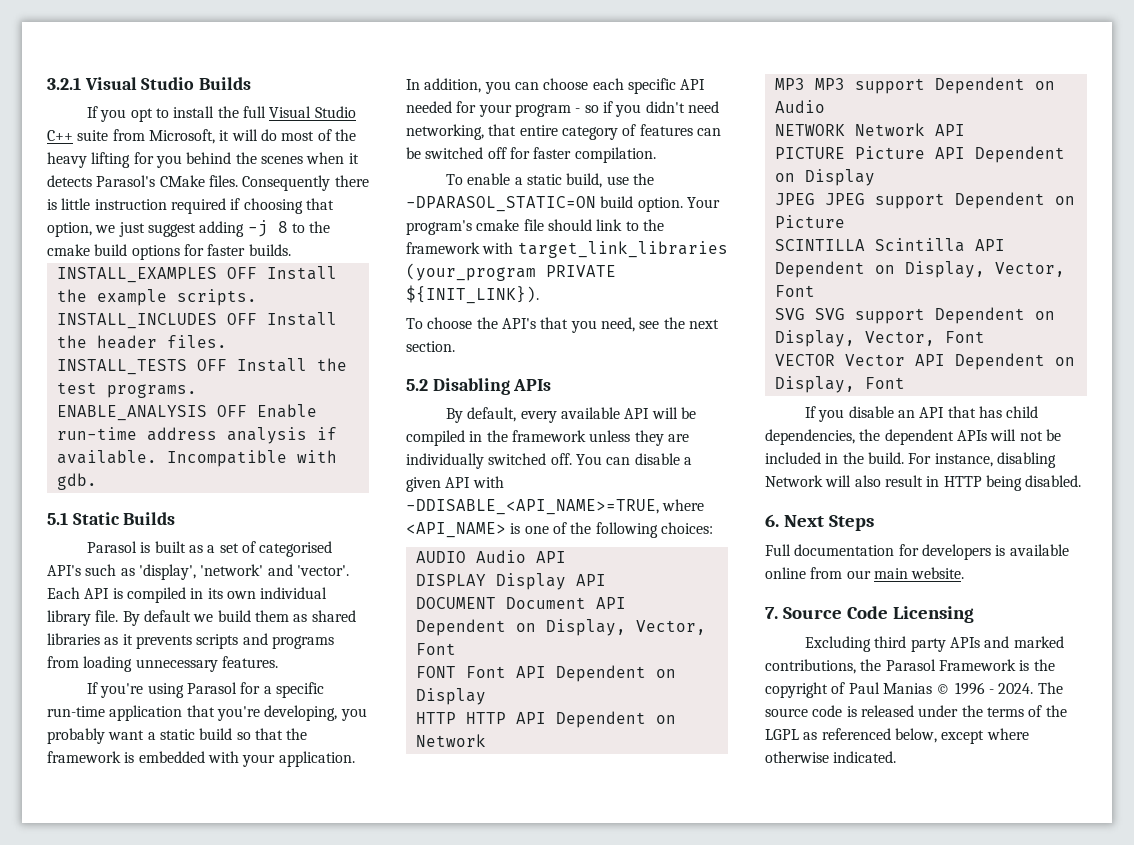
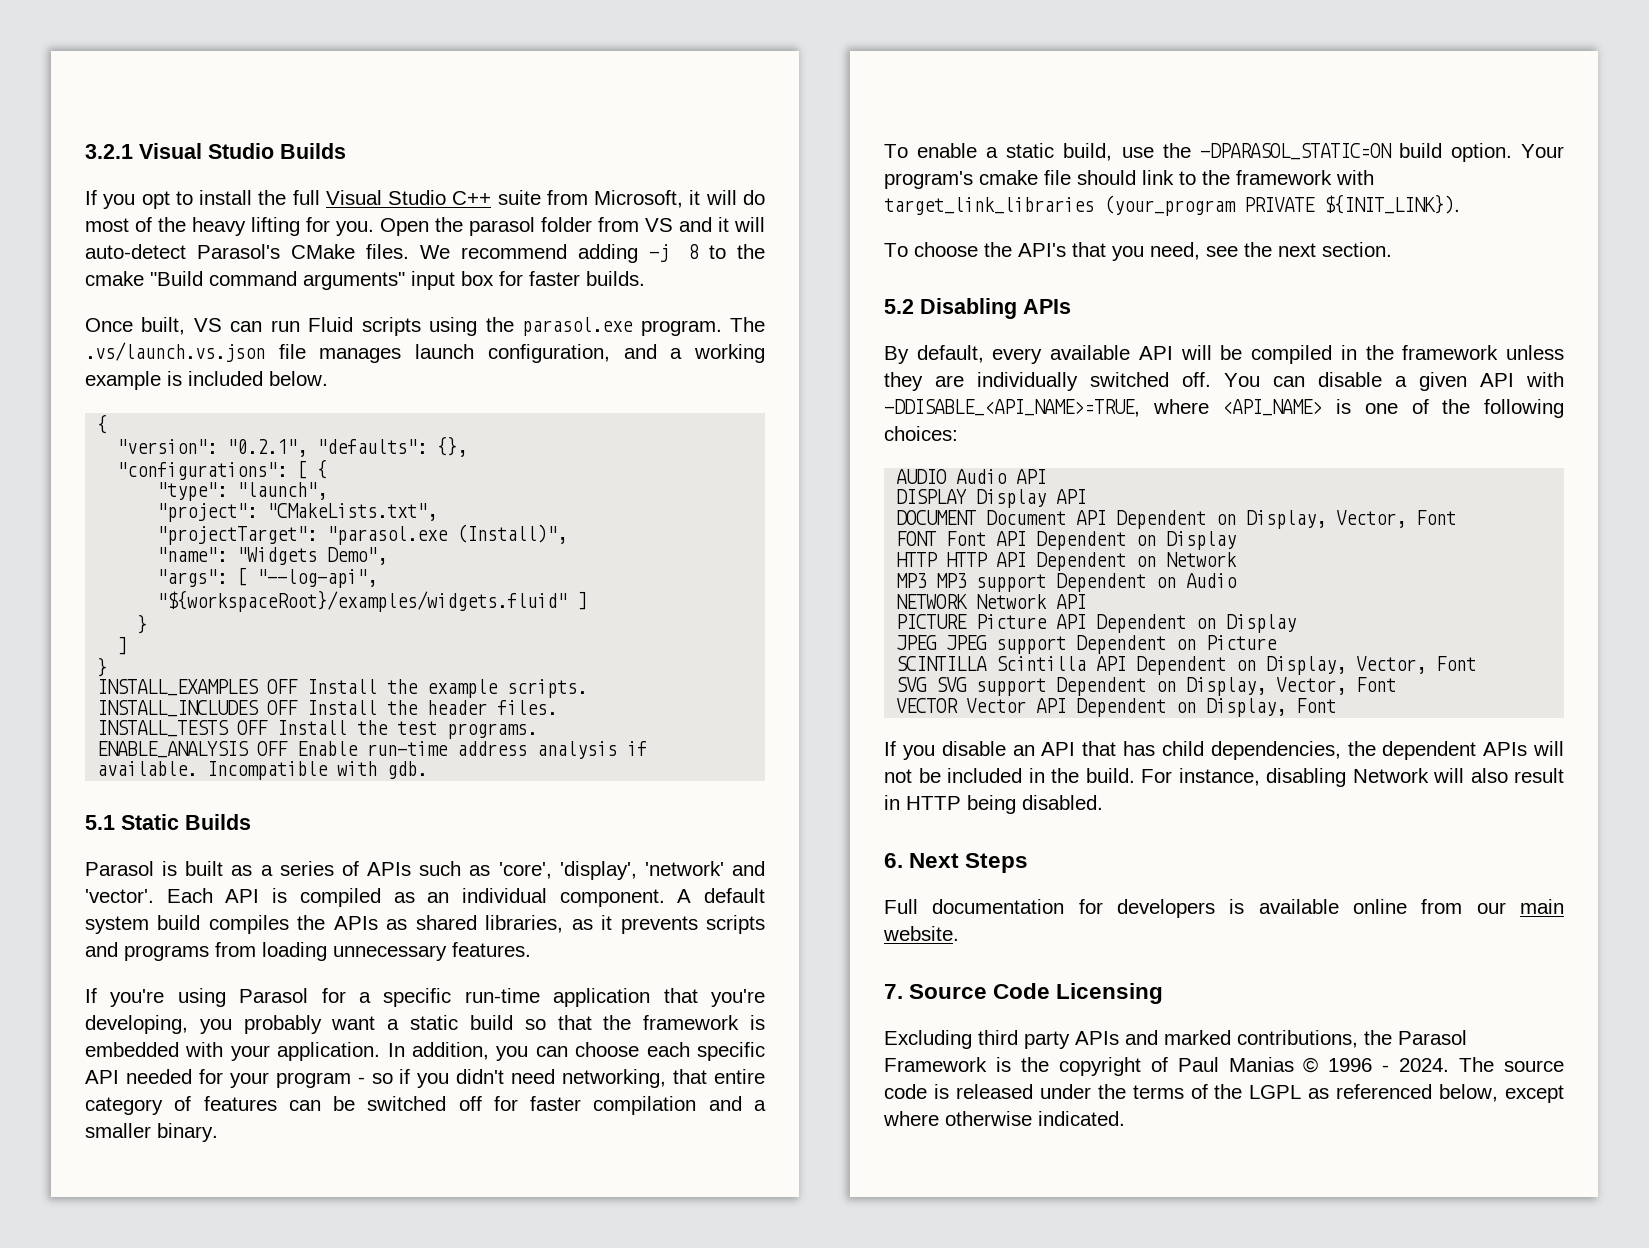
[155,152,359,168] [47,175,369,191] [47,198,334,214] [47,222,196,237] you behind the scenes when it detects Parasol's CMake files. Consequently there is little instruction required if choosing that option, we just suggest -> [336,217,765,236] [85,244,568,259] you. Open the parasol folder from VS and it will auto-detect Parasol's CMake files. We recommend
[94,244,291,260] build options for faster builds. -> [150,271,645,290] [85,317,765,336] [85,342,765,363] [85,371,328,390] [97,414,108,434] [117,436,468,457] [117,459,328,480] [157,482,328,501] [157,503,438,522] [157,524,568,545] [157,547,388,565] [157,567,378,588] [157,590,588,612] [137,614,148,634] [117,636,128,655] [97,657,108,677] "Build command arguments" input box for faster builds. // Once built, VS can run Fluid scripts using the parasol.exe program. The .vs/launch.vs.json file manages launch configuration, and a working example is included below. // { // "version": "0.2.1", "defaults": {}, // "configurations": [ { // "type": "launch", // "project": "CMakeLists.txt", // "projectTarget": "parasol.exe (Install)", // "name": "Widgets Demo", // "args": [ "--log-api", "${workspaceRoot}/examples/widgets.fluid" ] // } // ] // }
[219,541,333,557] [47,565,81,576] set of categorised API's -> [279,861,412,876] series of APIs
(135, 572) none -> [498,862,552,879] 'core',
[190,587,328,599] [47,610,289,626] in its own individual library file. By default we build them -> [393,888,765,907] [85,915,378,934] as an individual component. A default system build compiles the APIs
[47,633,100,645] libraries -> [485,915,564,933] libraries,
[574,147,656,163] compilation. -> [593,1096,766,1115] [85,1123,218,1142] compilation and a smaller binary.

